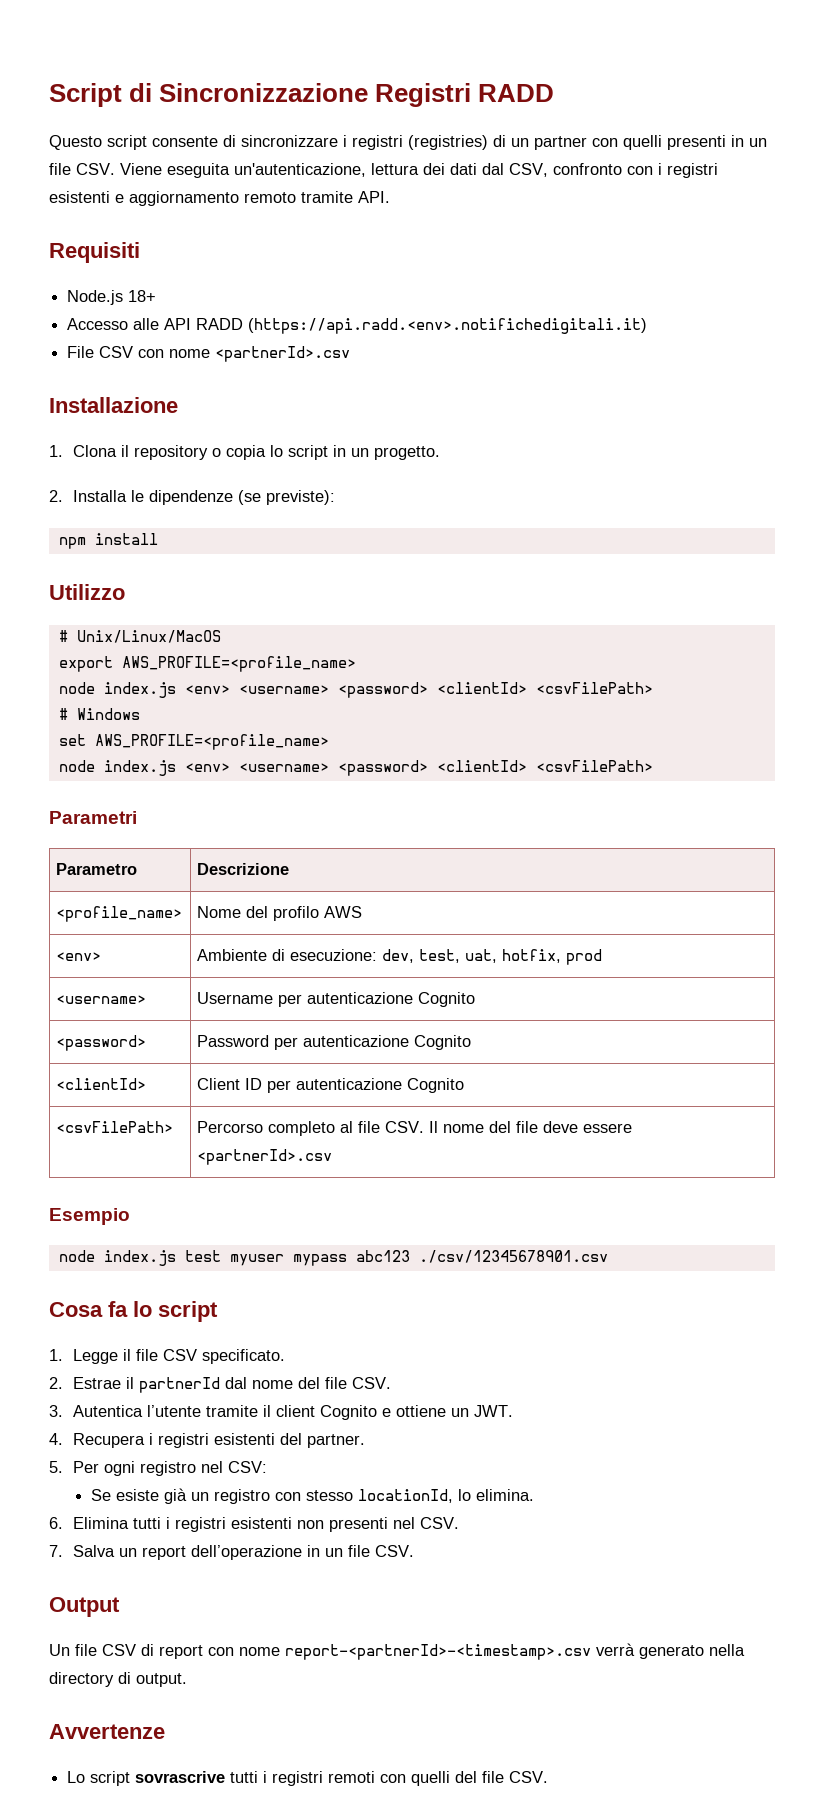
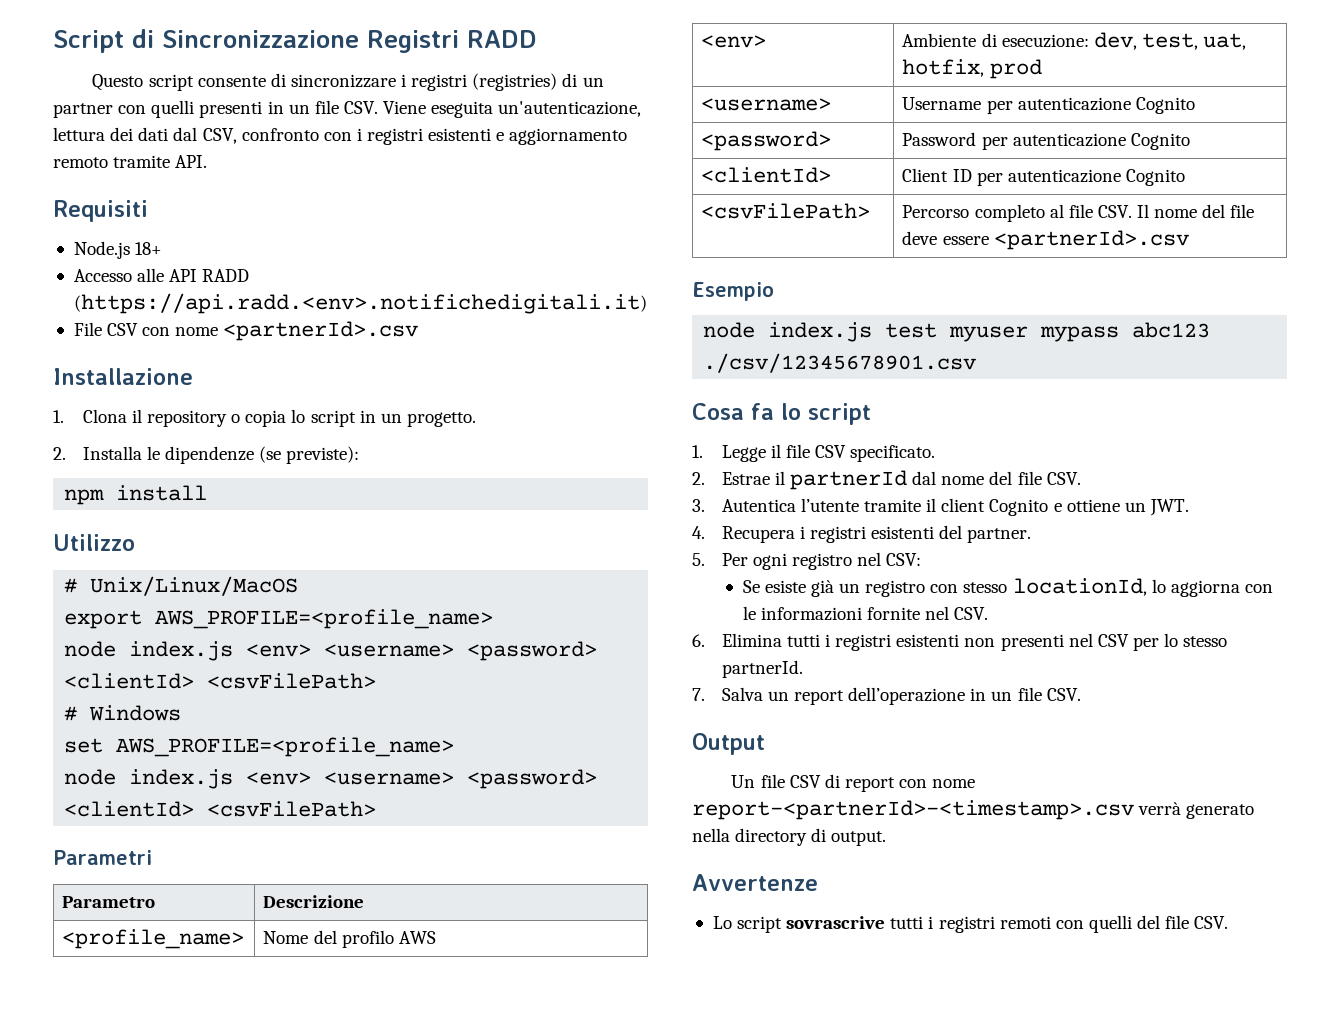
[476,1489,535,1501] elimina. -> [1170,580,1273,597] [742,606,989,621] aggiorna con le informazioni fornite nel CSV.
[419,1517,459,1529] CSV. -> [1097,633,1228,651] [721,660,803,678] CSV per lo stesso partnerId.

